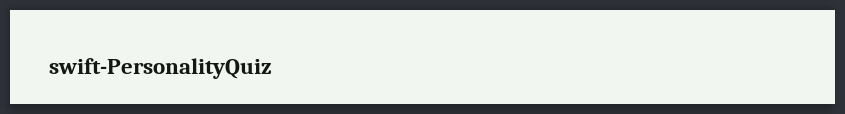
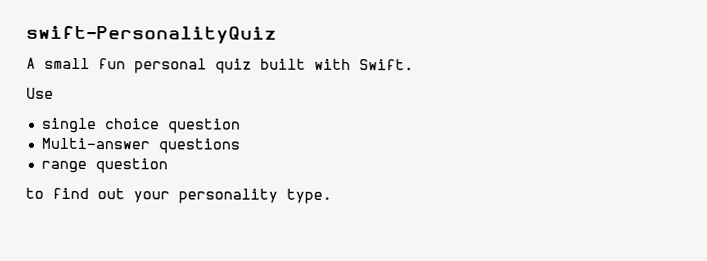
(272, 68) none -> [26,57,414,74] [26,87,54,99] [40,117,241,134] [40,137,240,154] [40,158,168,174] [25,187,332,204] // A small fun personal quiz built with Swift. // Use // single choice question // Multi-answer questions // range question // to find out your personality type.

